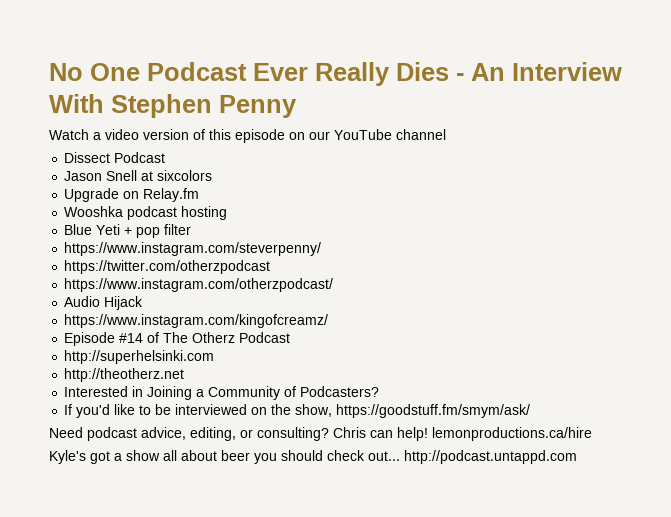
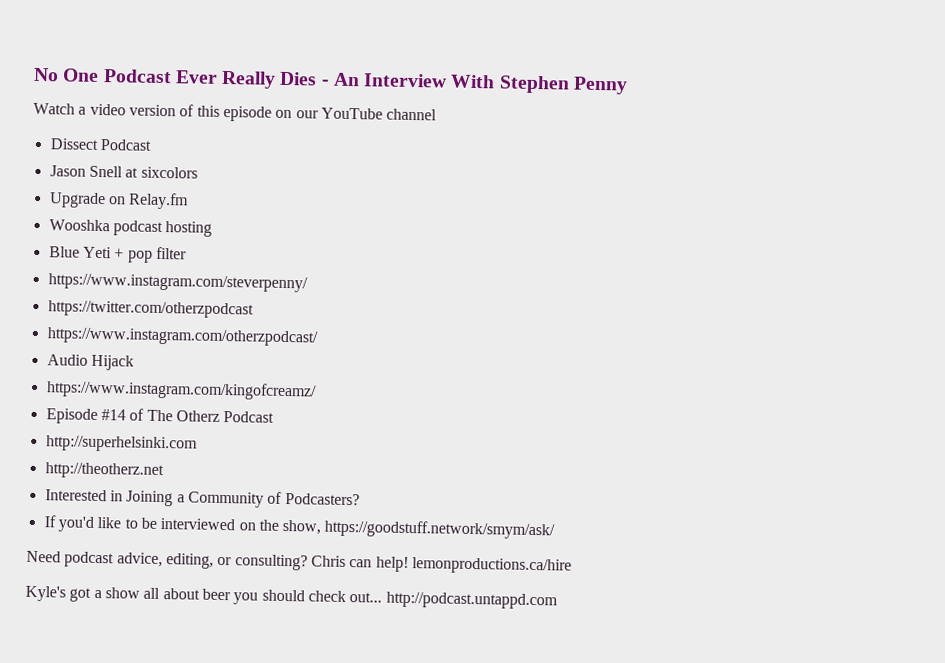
[336,404,531,418] https://goodstuff.fm/smym/ask/ -> [324,519,556,540] https://goodstuff.network/smym/ask/

